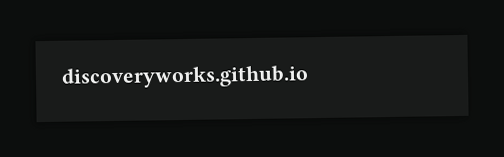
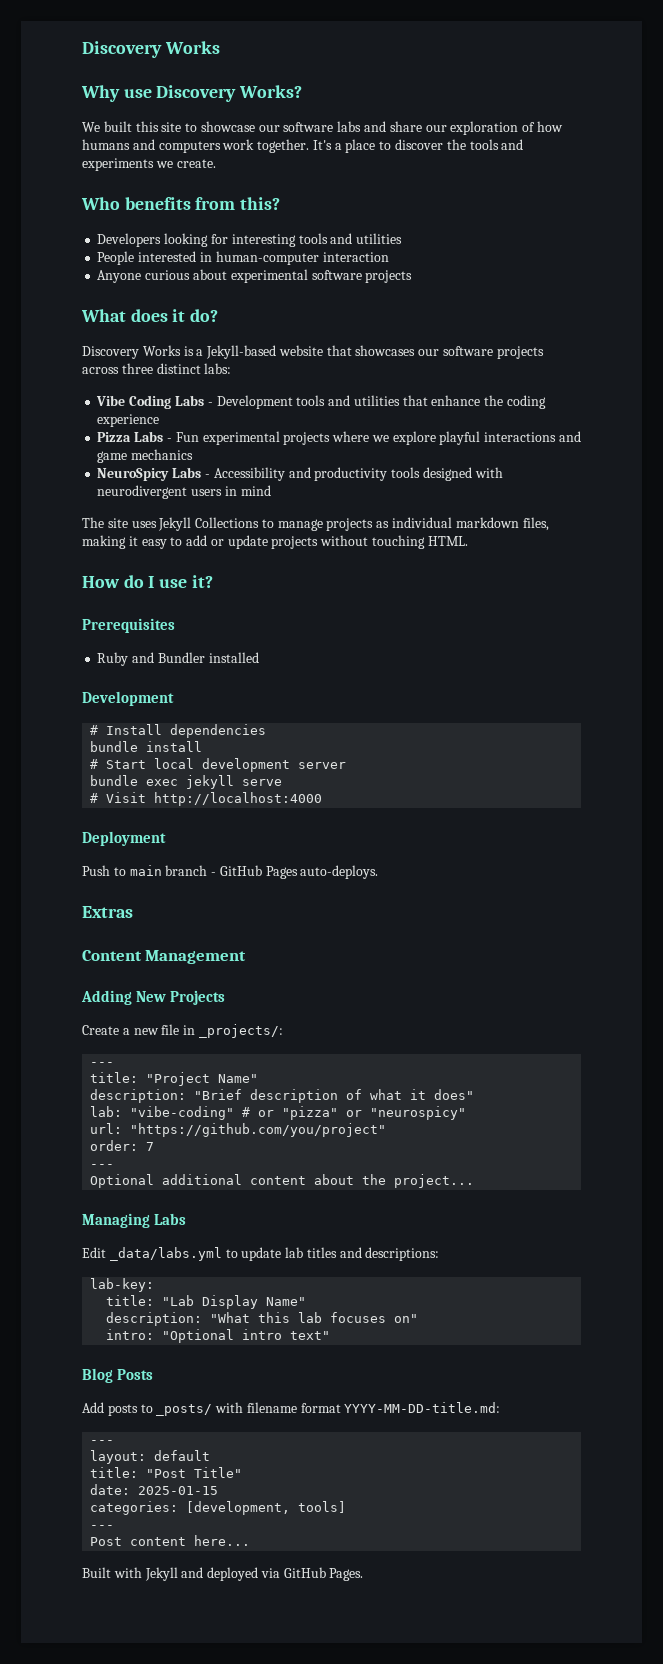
[61,65,309,89] discoveryworks.github.io -> [82,41,220,58] [81,85,303,102] [82,121,563,135] [82,139,524,153] [82,158,216,171] [81,197,281,210] [97,233,403,247] [97,251,389,265] [97,269,413,283] [81,309,219,322] [82,345,544,359] [82,363,232,374] [96,395,546,409] [97,414,160,427] [97,431,581,445] [97,449,194,463] [97,467,503,481] [97,485,271,499] [82,517,549,531] [82,535,468,549] [82,575,213,588] [82,618,175,633] [97,652,259,666] [82,691,174,706] [90,724,267,738] [90,741,203,752] [90,758,347,772] [90,775,283,789] [90,792,323,806] [82,831,166,846] [82,865,379,879] [82,906,133,918] [82,950,247,964] [81,990,226,1005] [82,1024,283,1038] [90,1062,115,1066] [90,1072,259,1086] [90,1089,475,1103] [90,1106,467,1120] [90,1123,387,1137] [90,1140,155,1151] [90,1164,115,1168] [90,1174,475,1188] [82,1213,187,1228] [82,1247,440,1261] [90,1278,155,1292] [106,1295,307,1309] [106,1312,419,1326] [106,1329,331,1343] [82,1368,154,1383] [82,1402,501,1416] [90,1440,115,1444] [90,1450,211,1464] [90,1467,243,1478] [90,1484,219,1495] [90,1501,347,1515] [90,1525,115,1529] [90,1535,251,1546] [82,1567,364,1581] Discovery Works // Why use Discovery Works? // We built this site to showcase our software labs and share our exploration of how humans and computers work together. It's a place to discover the tools and experiments we create. // Who benefits from this? // Developers looking for interesting tools and utilities // People interested in human-computer interaction // Anyone curious about experimental software projects // What does it do? // Discovery Works is a Jekyll-based website that showcases our software projects across three distinct labs: // Vibe Coding Labs - Development tools and utilities that enhance the coding experience // Pizza Labs - Fun experimental projects where we explore playful interactions and game mechanics // NeuroSpicy Labs - Accessibility and productivity tools designed with neurodivergent users in mind // The site uses Jekyll Collections to manage projects as individual markdown files, making it easy to add or update projects without touching HTML. // How do I use it? // Prerequisites // Ruby and Bundler installed // Development // # Install dependencies // bundle install // # Start local development server // bundle exec jekyll serve // # Visit http://localhost:4000 // Deployment // Push to main branch - GitHub Pages auto-deploys. // Extras // Content Management // Adding New Projects // Create a new file in _projects/: // --- // title: "Project Name" // description: "Brief description of what it does" // lab: "vibe-coding" # or "pizza" or "neurospicy" // url: "https://github.com/you/project" // order: 7 // --- // Optional additional content about the project... // Managing Labs // Edit _data/labs.yml to update lab titles and descriptions: // lab-key: // title: "Lab Display Name" // description: "What this lab focuses on" // intro: "Optional intro text" // Blog Posts // Add posts to _posts/ with filename format YYYY-MM-DD-title.md: // --- // layout: default // title: "Post Title" // date: 2025-01-15 // categories: [development, tools] // --- // Post content here... // Built with Jekyll and deployed via GitHub Pages.

